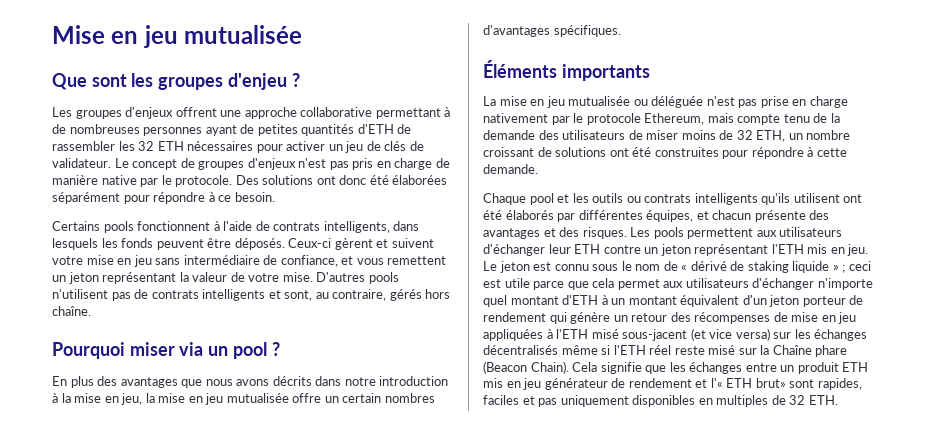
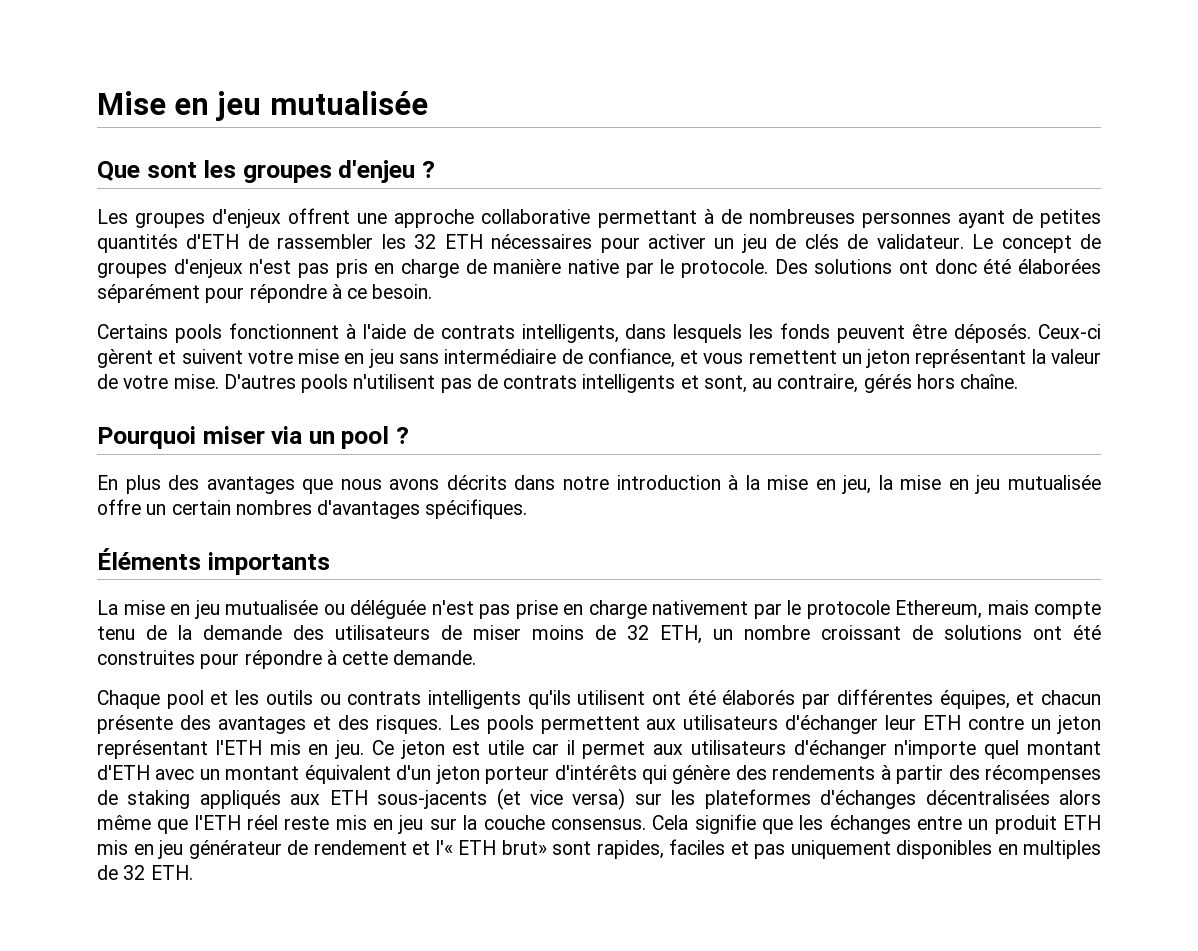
[483,261,497,271] Le -> [371,740,394,755] Ce
[554,261,871,273] [483,278,615,290] connu sous le nom de « dérivé de staking liquide » ; ceci est utile parce que cela -> [488,740,575,755] utile car il
[601,295,608,305] à -> [155,769,195,780] avec
[849,295,864,305] [483,312,857,324] [483,329,688,341] de rendement qui génère un retour des récompenses de mise en jeu appliquées à l'ETH misé sous-jacent -> [554,765,1101,784] [97,790,488,809] d'intérêts qui génère des rendements à partir des récompenses de staking appliqués aux ETH sous-jacents
[814,329,868,341] [483,345,848,357] [483,361,569,374] échanges décentralisés même si l'ETH réel reste misé sur la Chaîne phare (Beacon Chain). -> [704,789,1101,809] [97,815,646,834] plateformes d'échanges décentralisées alors même que l'ETH réel reste mis en jeu sur la couche consensus.

